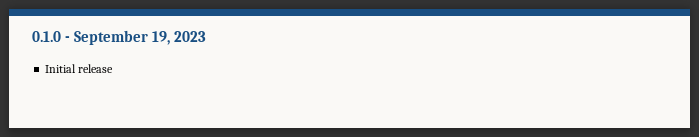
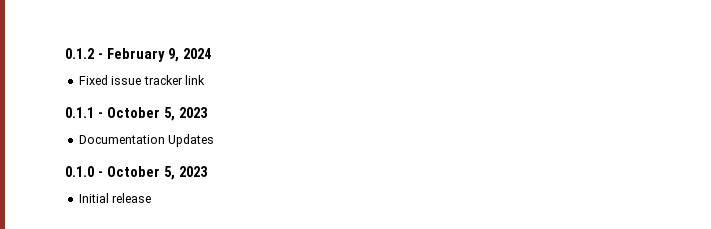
[32,30,171,45] 0.1.0 - September 19, -> [65,48,211,62] [78,75,205,85] [65,107,208,121] [78,134,215,147] [65,166,175,180] 0.1.2 - February 9, 2024 // Fixed issue tracker link // 0.1.1 - October 5, 2023 // Documentation Updates // 0.1.0 - October 5,

